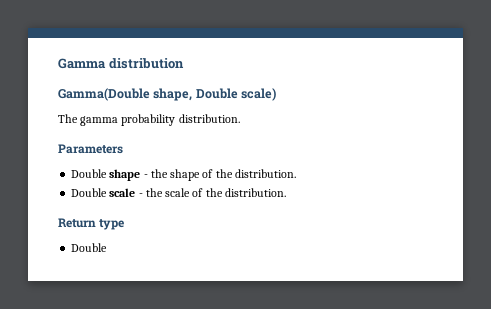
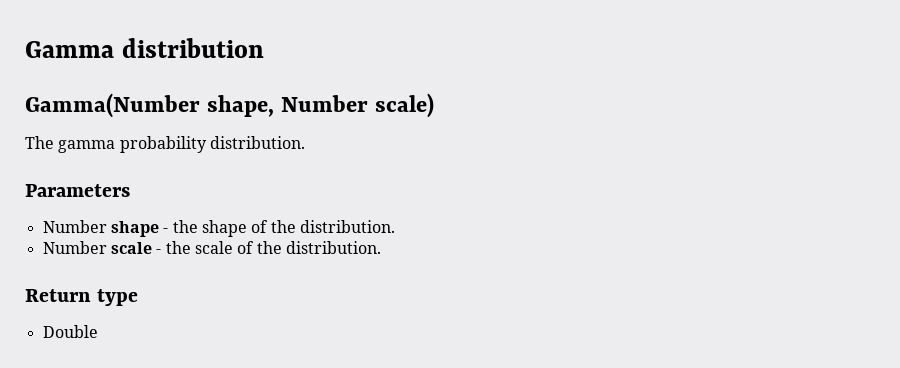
[58,88,238,101] Gamma(Double shape, Double -> [25,93,368,118] Gamma(Number shape, Number
[71,169,108,178] Double -> [42,220,107,233] Number
[71,188,108,197] Double -> [42,241,107,254] Number

